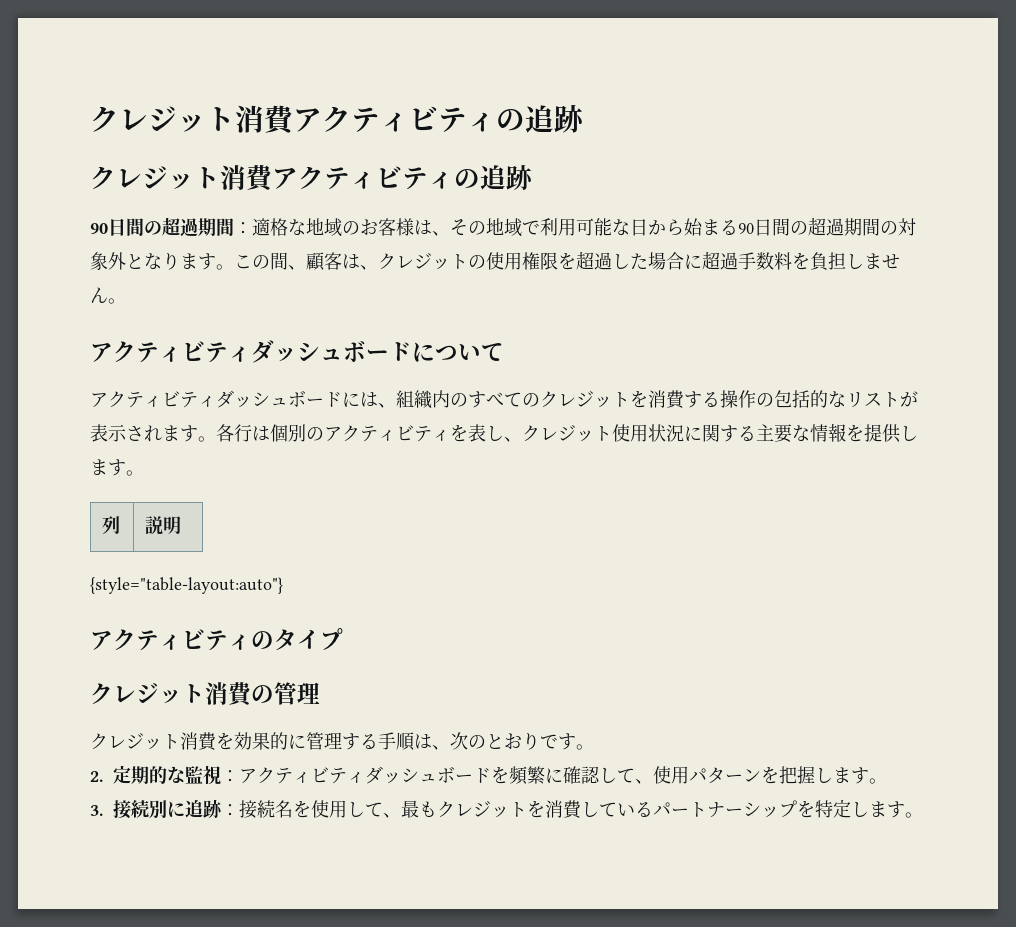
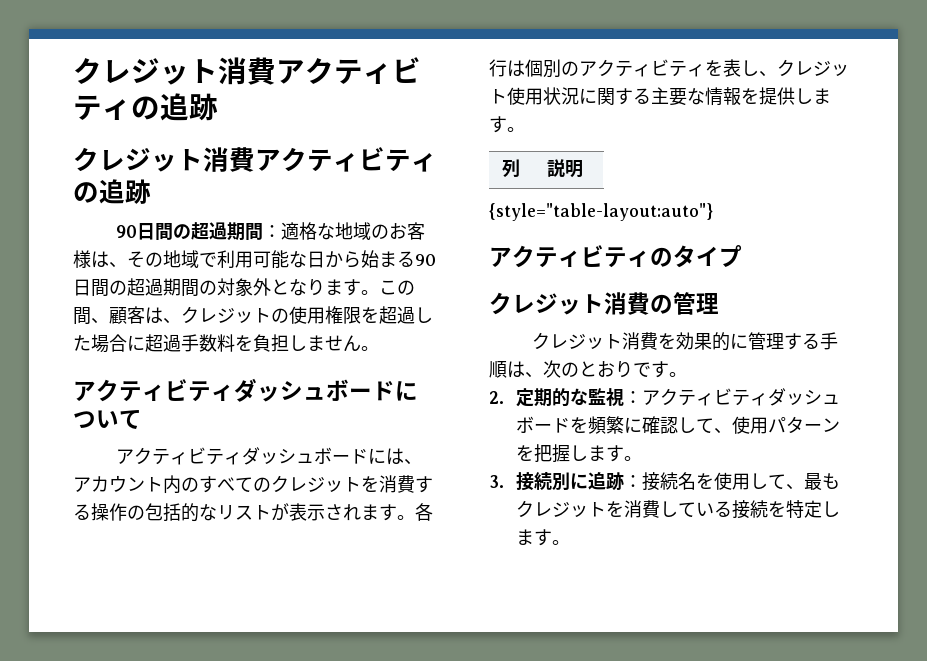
[396,390,432,409] 組織 -> [73,475,163,492] アカウント
[652,800,797,818] パートナーシップ -> [732,500,769,519] 接続

